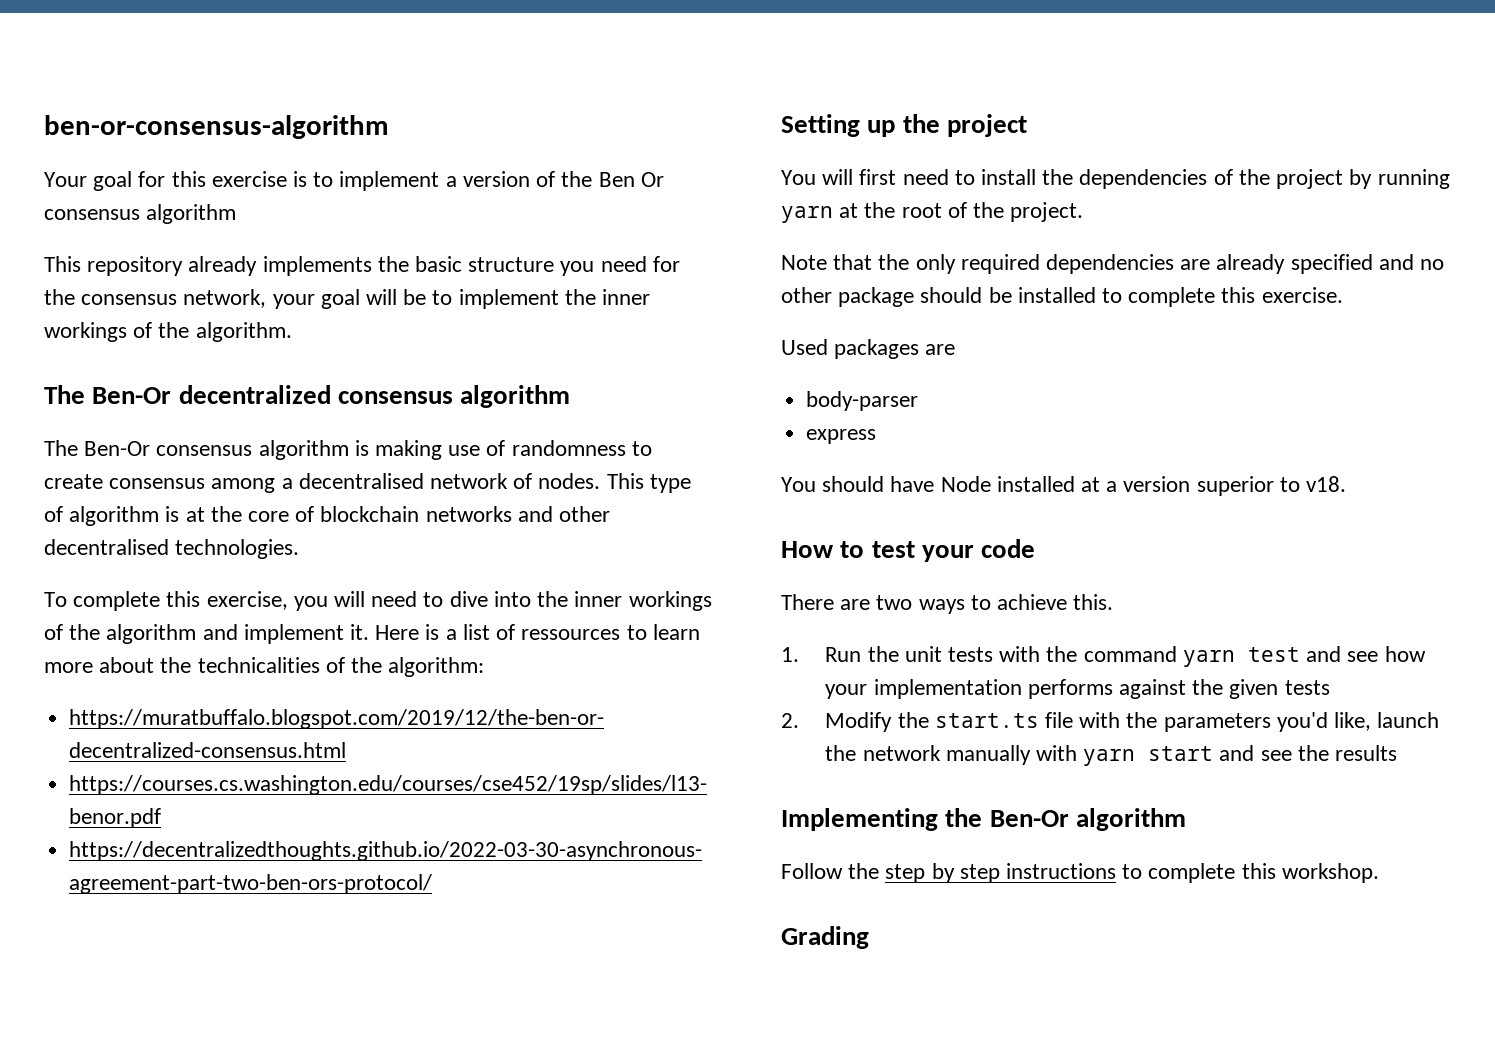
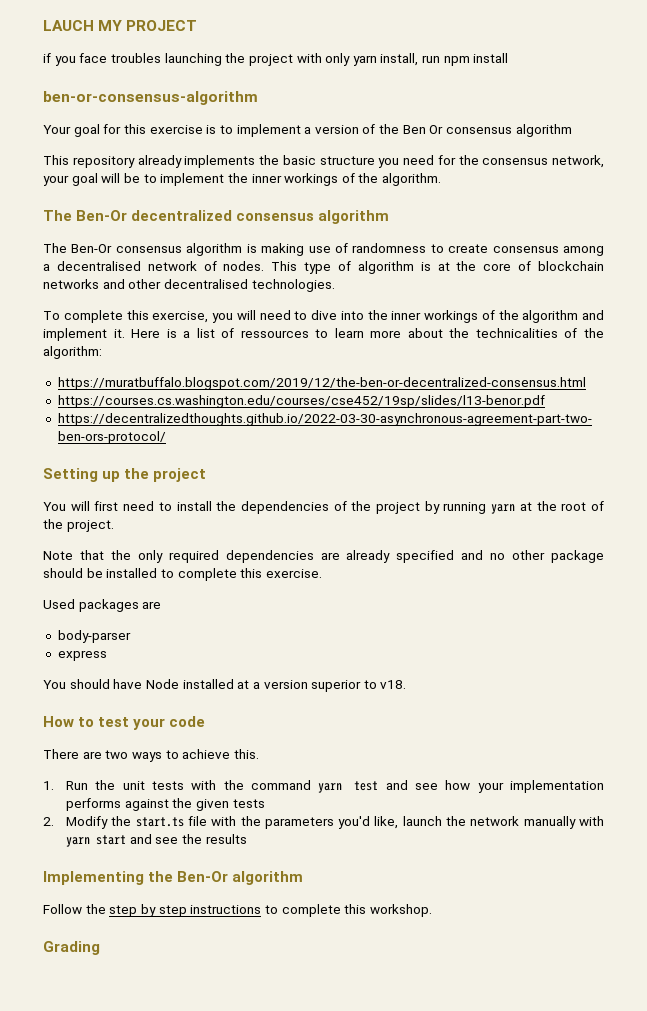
(44, 127) none -> [43,20,198,31] [43,53,509,66] LAUCH MY PROJECT // if you face troubles launching the project with only yarn install, run npm install //

